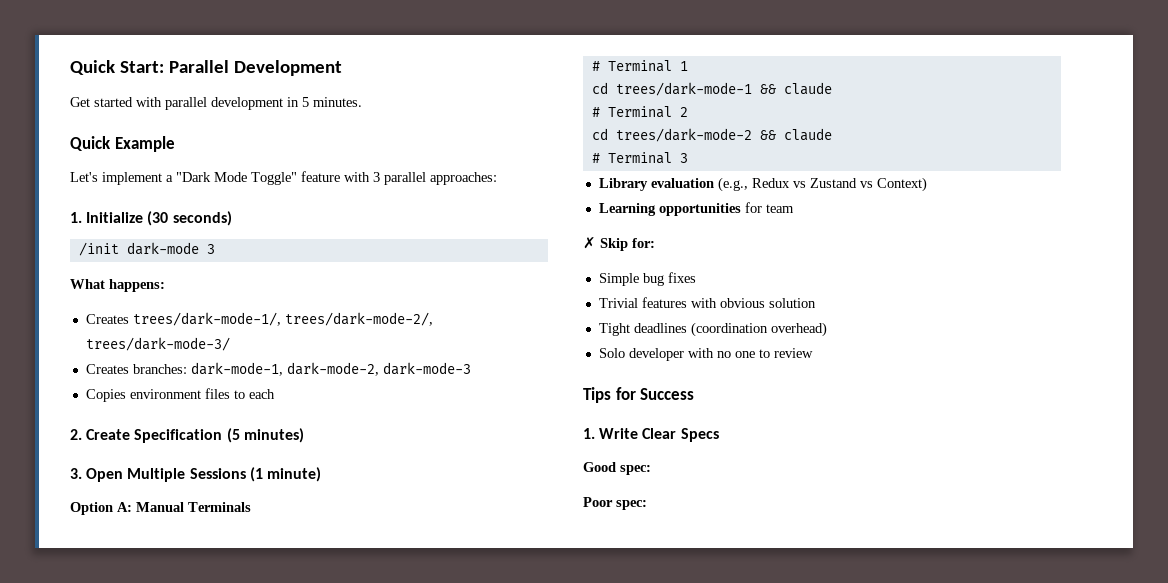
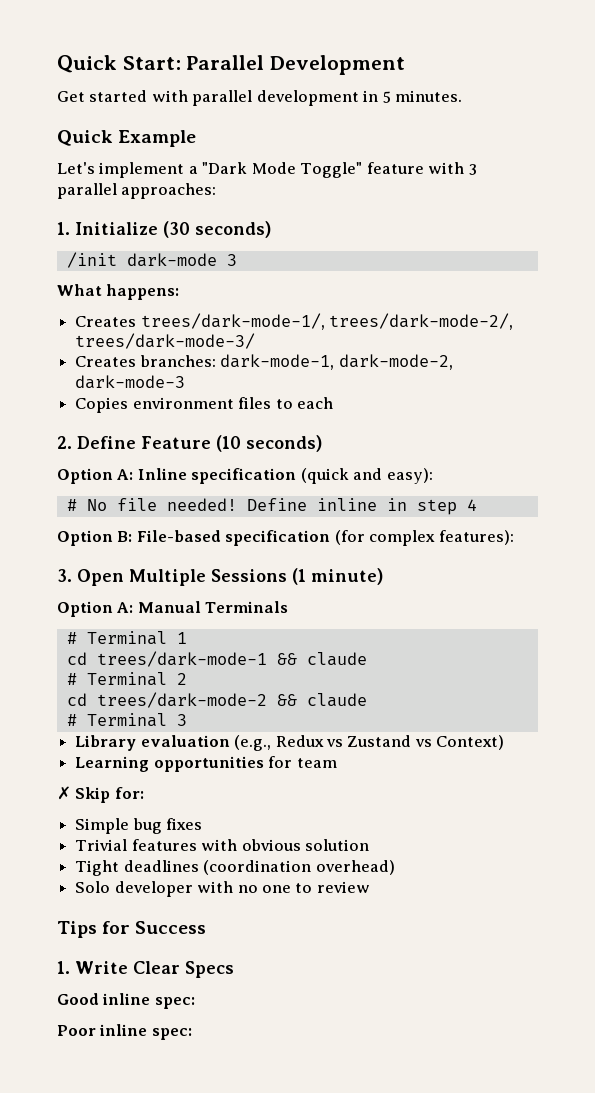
[86,428,304,443] Create Specification (5 minutes) -> [77,435,322,452] [57,468,433,484] [66,498,477,515] [57,530,514,546] Define Feature (10 seconds) // Option A: Inline specification (quick and easy): // # No file needed! Define inline in step 4 // Option B: File-based specification (for complex features):
(616, 467) none -> [102,993,151,1005] inline
(613, 502) none -> [99,1024,148,1036] inline

